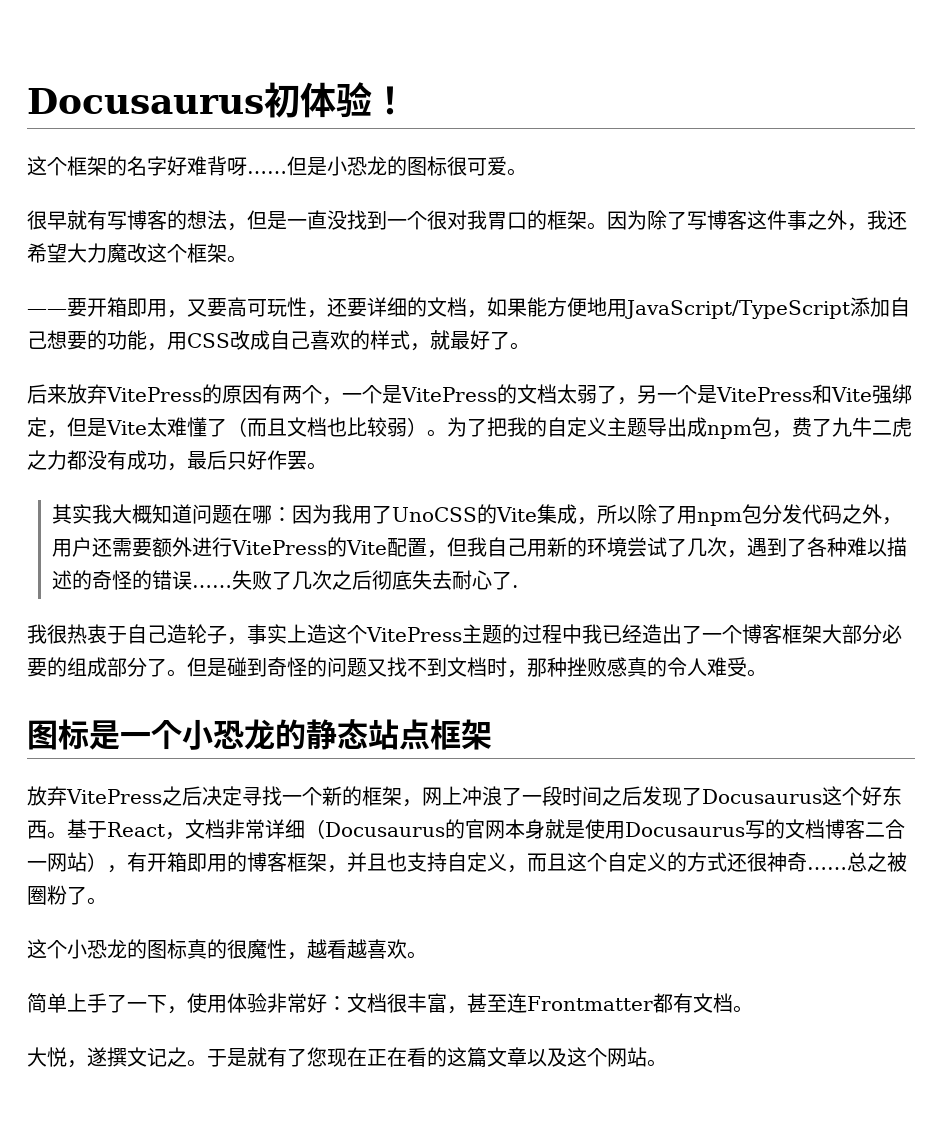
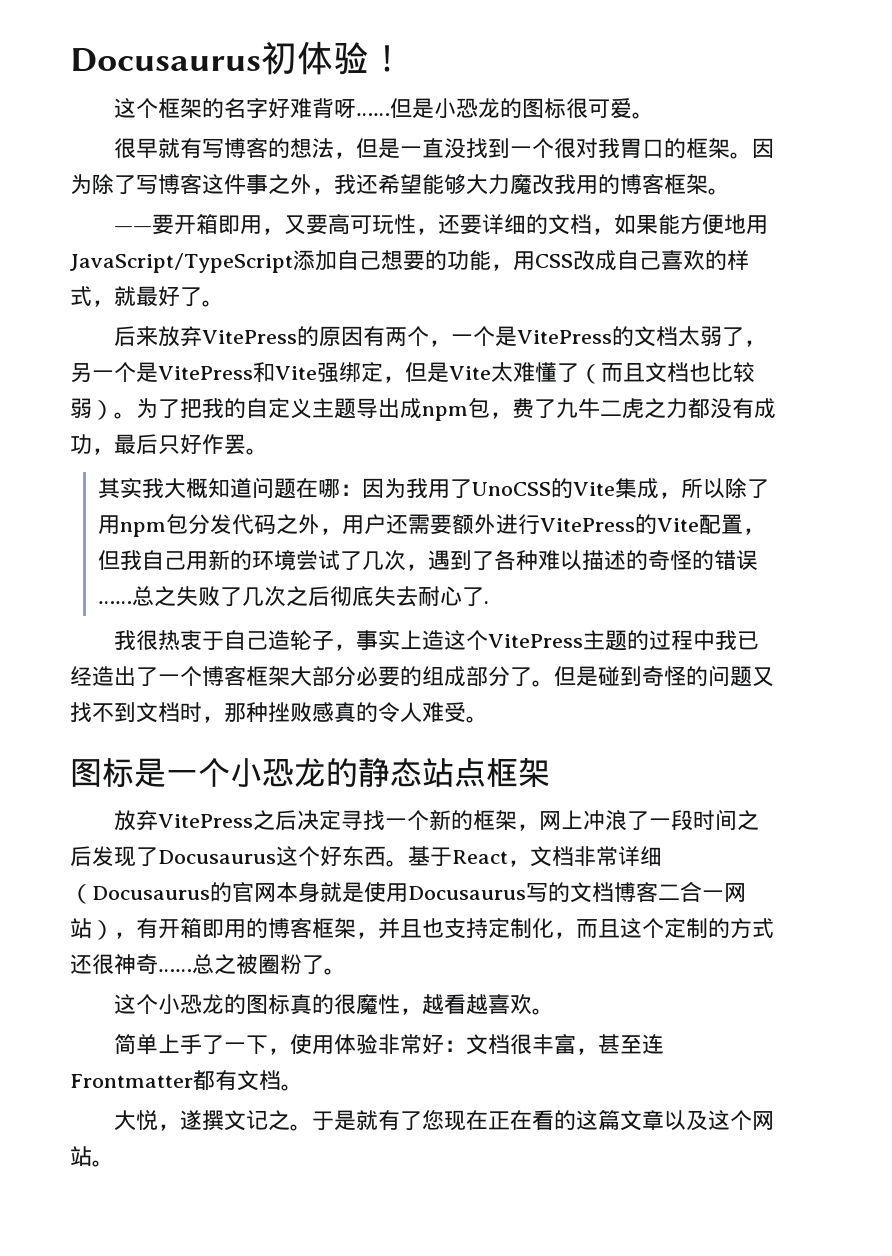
(67, 253) none -> [422,174,466,195] 能够
[147,243,187,263] 这个 -> [554,174,664,195] 我用的博客
(232, 586) none -> [132,586,177,607] 总之
[447,852,507,872] 自定义 -> [488,918,554,938] 定制化
[607,852,667,872] 自定义 -> [664,918,708,938] 定制

